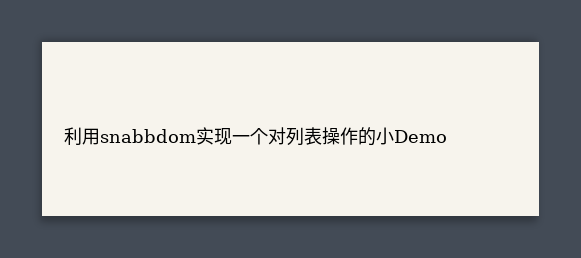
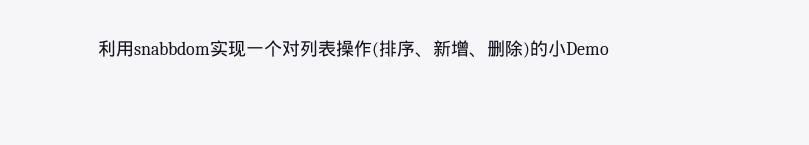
(358, 136) none -> [371,40,530,58] (排序、新增、删除)

